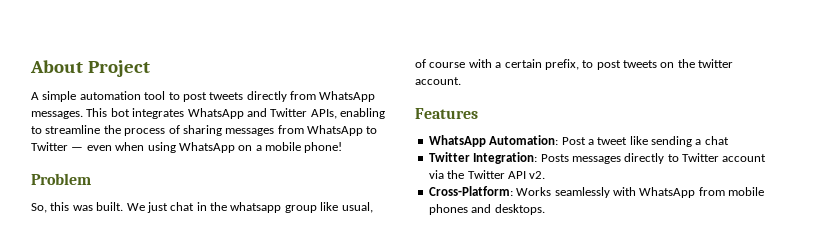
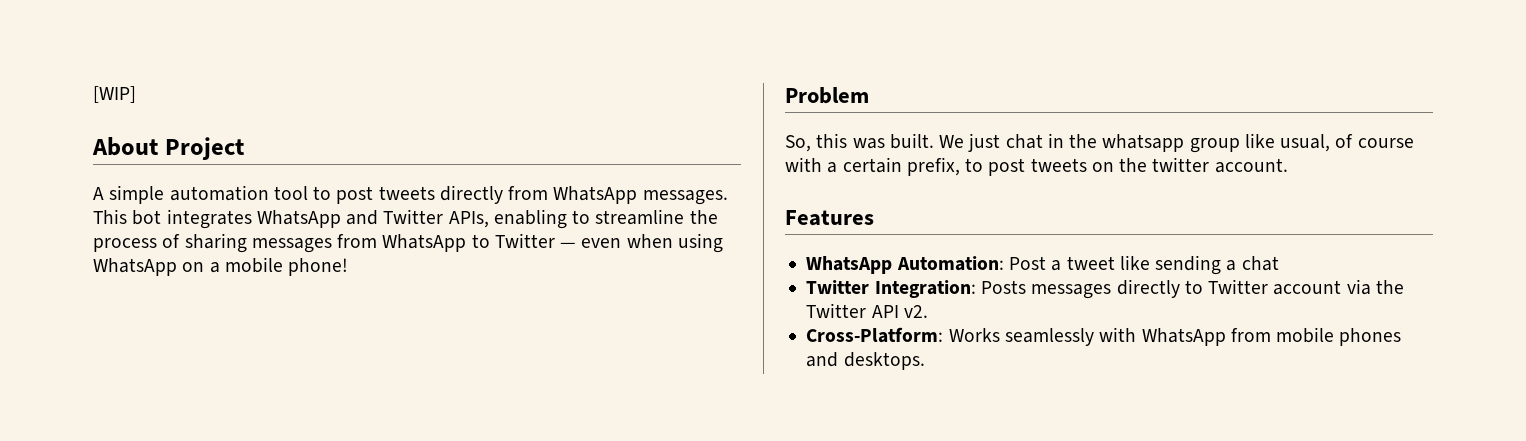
(30, 66) none -> [93,86,136,103] [WIP] //

